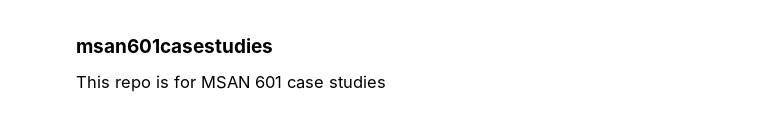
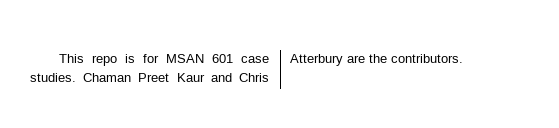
[76,38,273,53] msan601casestudies // -> (58, 58) none
[329,75,386,88] studies -> [30,73,269,82] [290,54,463,66] studies. Chaman Preet Kaur and Chris Atterbury are the contributors.

